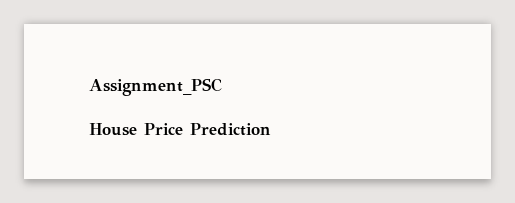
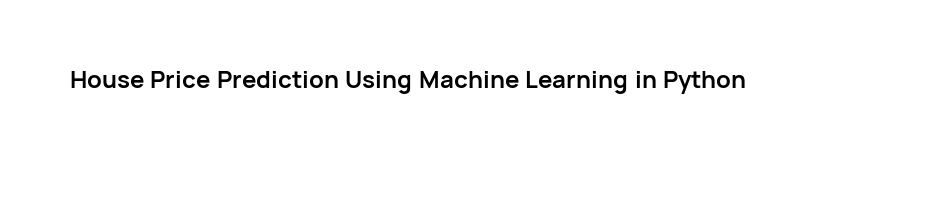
[89,78,222,96] Assignment_PSC // -> (70, 79) none
(271, 129) none -> [345,71,747,94] Using Machine Learning in Python

